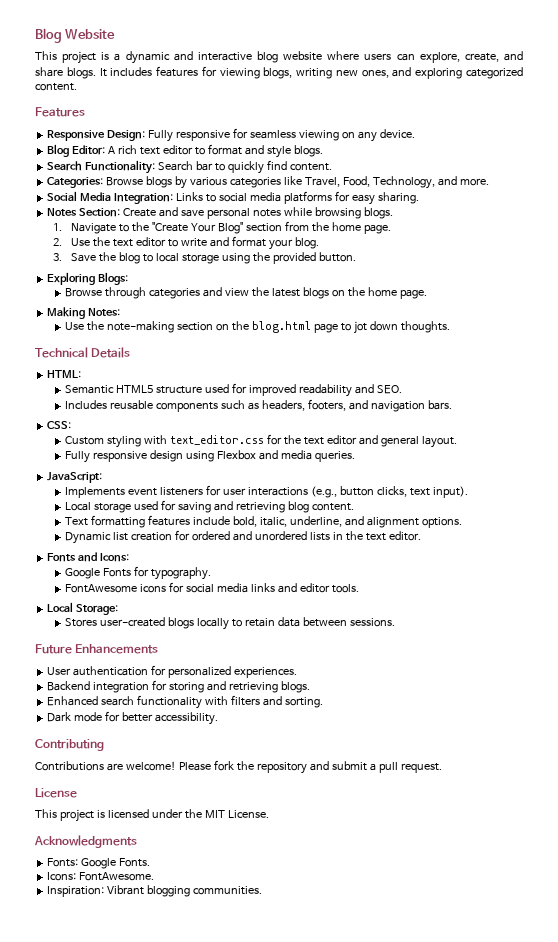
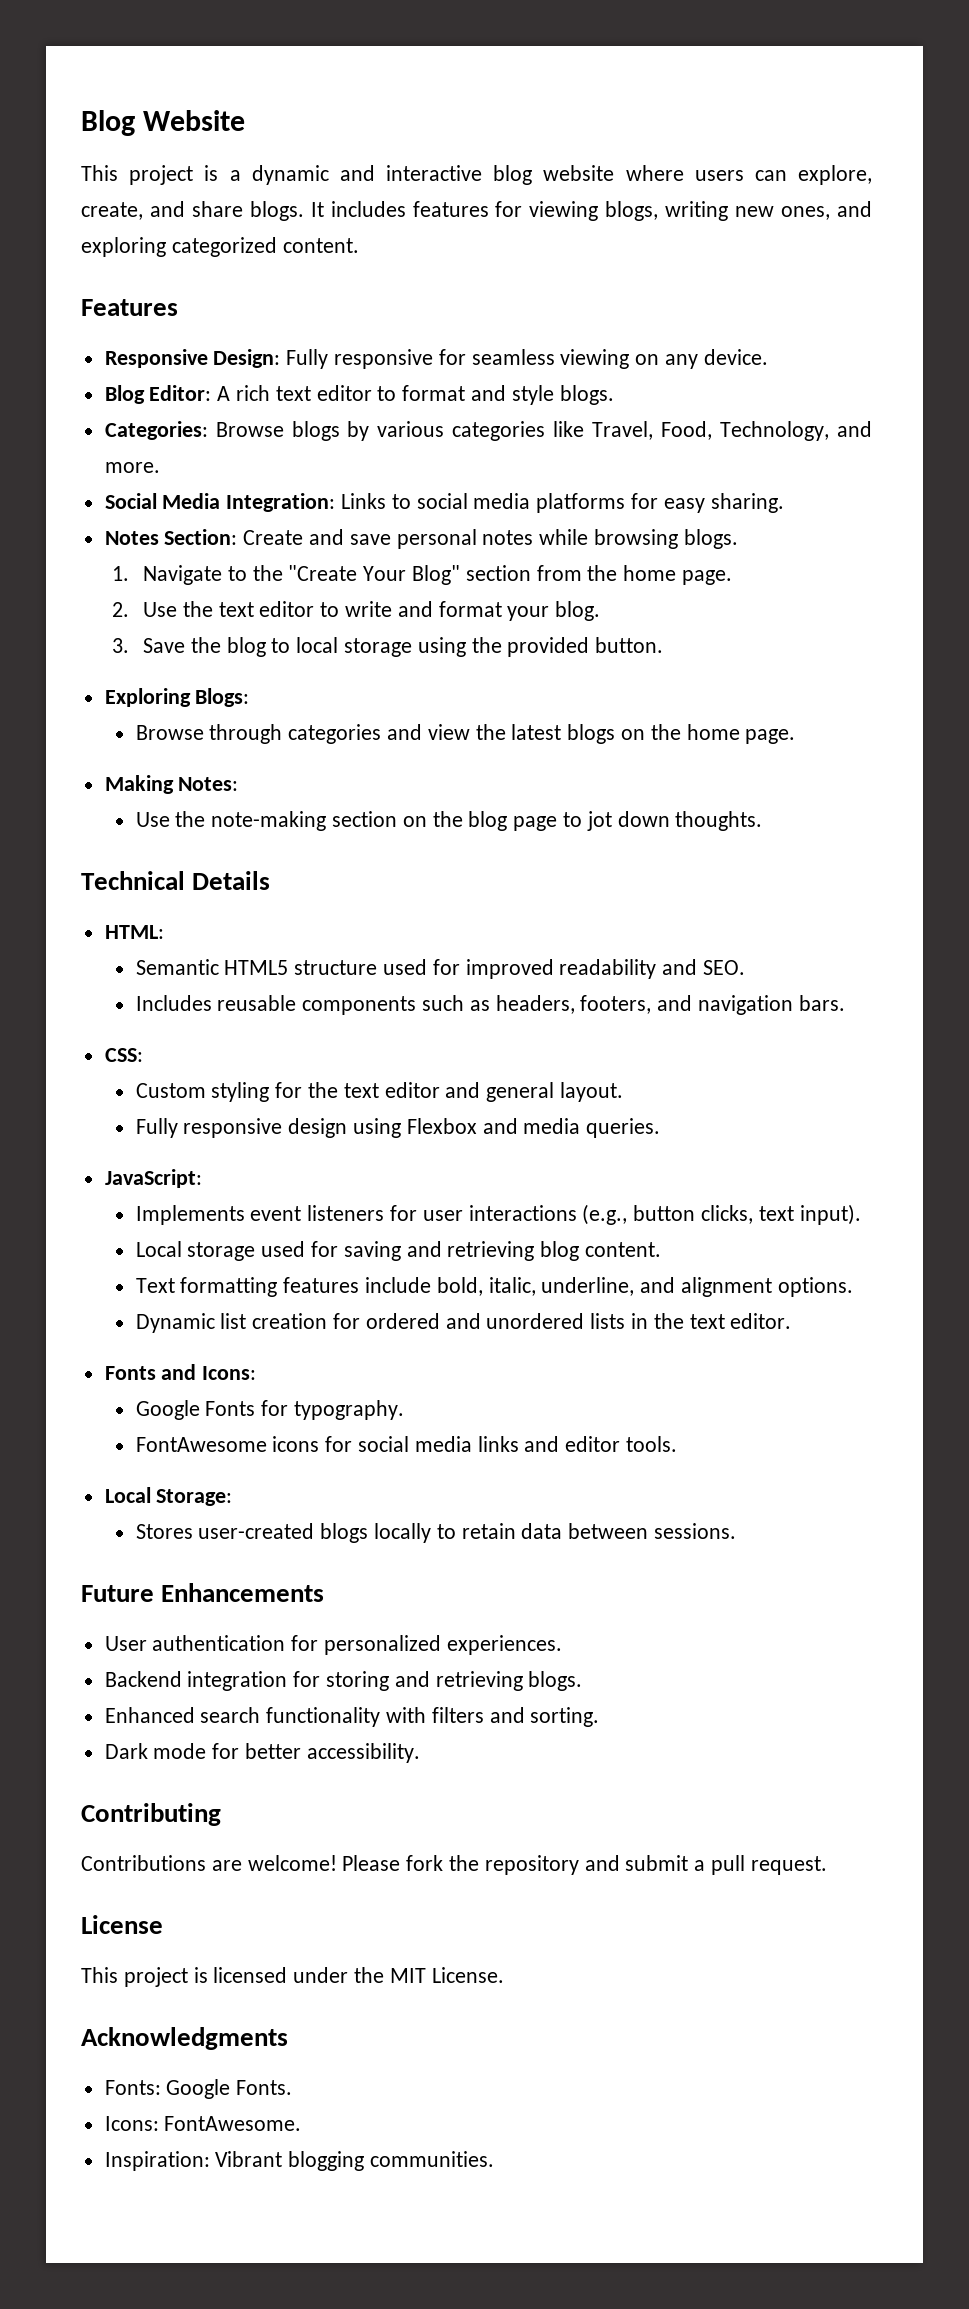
[47,160,332,174] // Search Functionality: Search bar to quickly find content. -> (614, 395) none
[252,321,312,333] blog.html -> [468,811,508,831] blog
[144,435,265,445] with text_editor.css -> (270, 1092) none

